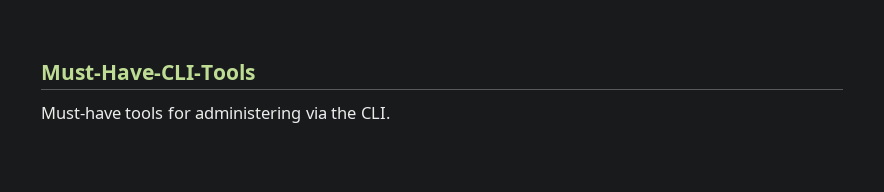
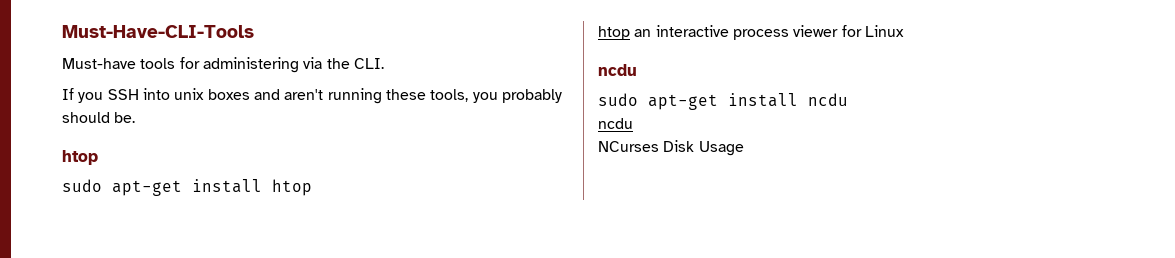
(390, 113) none -> [62,88,562,104] [62,112,136,123] [62,150,98,165] [62,179,312,196] [598,25,904,40] [598,64,637,76] [598,93,848,110] [598,118,633,129] [598,140,744,156] // If you SSH into unix boxes and aren't running these tools, you probably should be. // htop // sudo apt-get install htop // htop an interactive process viewer for Linux // ncdu // sudo apt-get install ncdu // ncdu // NCurses Disk Usage

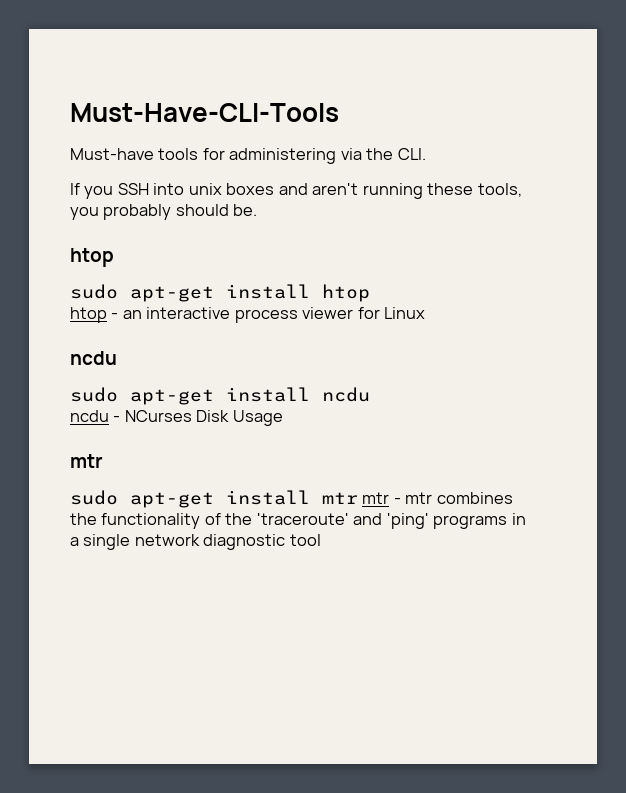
(630, 33) none -> [111,313,119,319] -
(633, 123) // -> [113,416,121,422] -
(744, 148) none -> [70,454,103,468] [70,490,513,508] [70,513,526,529] [70,534,321,550] // mtr // sudo apt-get install mtr mtr - mtr combines the functionality of the 'traceroute' and 'ping' programs in a single network diagnostic tool

